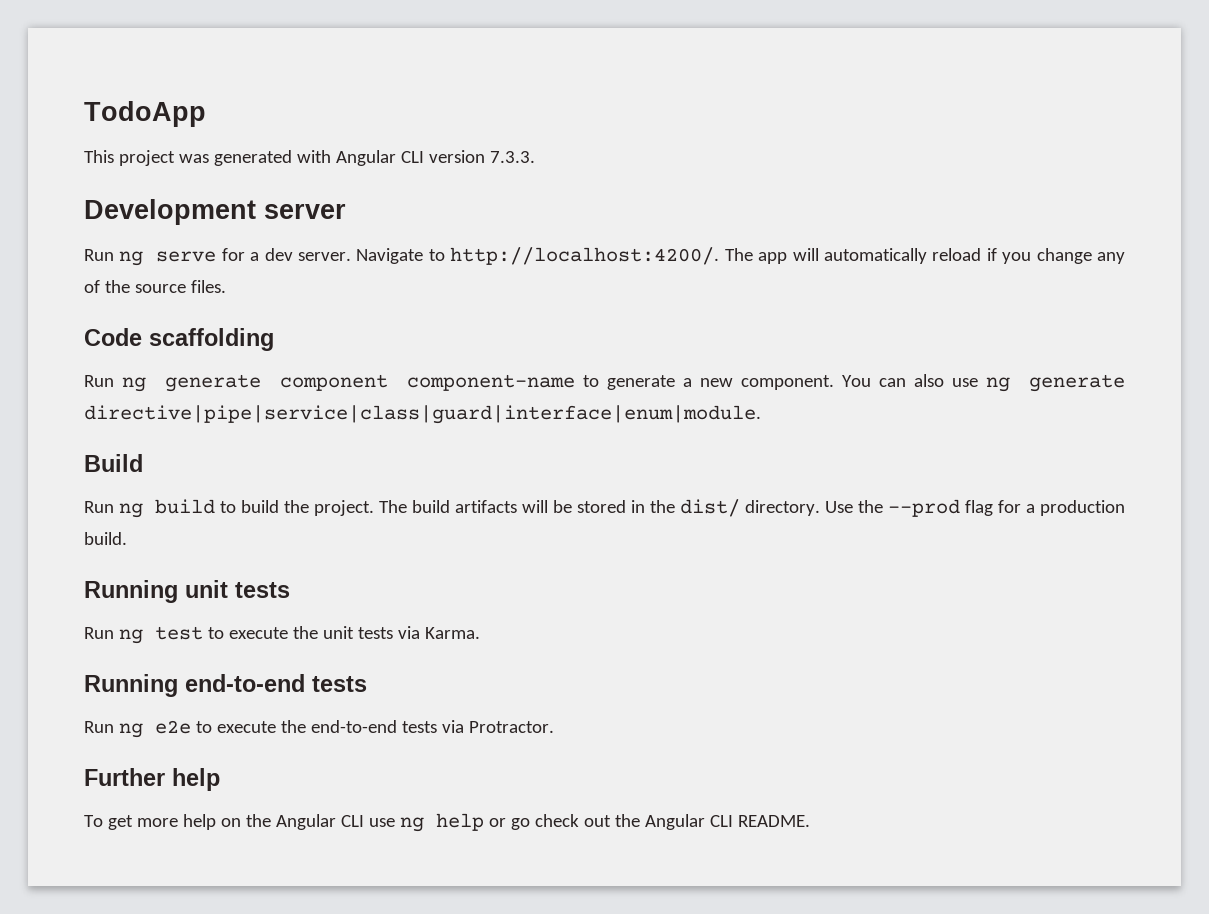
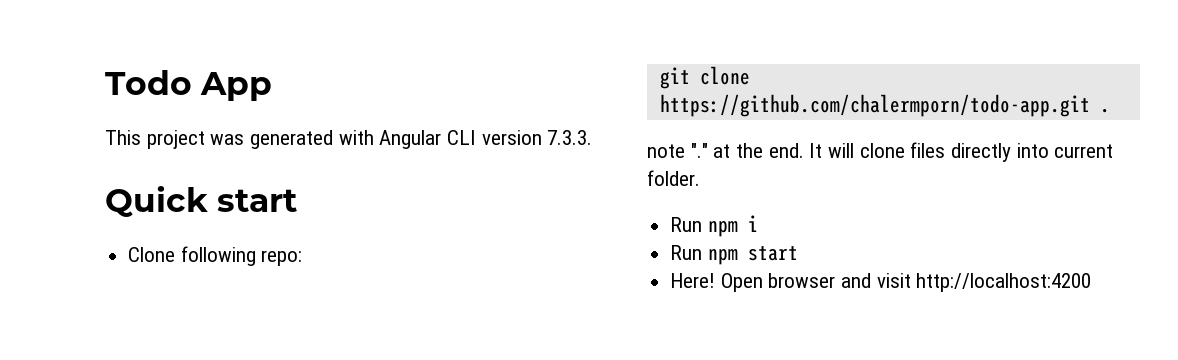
[84,101,206,127] TodoApp -> [105,70,272,101] Todo App
[84,199,346,225] [84,247,1125,266] [84,280,226,293] [84,328,274,351] [84,374,1125,392] [84,405,761,424] [84,454,143,472] [84,499,1126,518] [84,532,127,545] [84,580,290,603] [84,626,480,644] [84,674,367,697] [84,720,554,738] [84,768,220,791] [84,813,810,832] Development server // Run ng serve for a dev server. Navigate to http://localhost:4200/. The app will automatically reload if you change any of the source files. // Code scaffolding // Run ng generate component component-name to generate a new component. You can also use ng generate directive|pipe|service|class|guard|interface|enum|module. // Build // Run ng build to build the project. The build artifacts will be stored in the dist/ directory. Use the --prod flag for a production build. // Running unit tests // Run ng test to execute the unit tests via Karma. // Running end-to-end tests // Run ng e2e to execute the end-to-end tests via Protractor. // Further help // To get more help on the Angular CLI use ng help or go check out the Angular CLI README. -> [105,186,297,217] [128,246,303,266] [659,66,750,89] [659,94,1110,117] [647,142,1114,162] [647,170,700,186] [670,215,758,237] [670,245,798,265] [670,273,1092,292] Quick start // Clone following repo: // git clone https://github.com/chalermporn/todo-app.git . // note "." at the end. It will clone files directly into current folder. // Run npm i // Run npm start // Here! Open browser and visit http://localhost:4200

